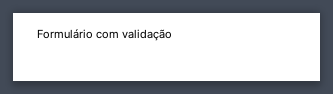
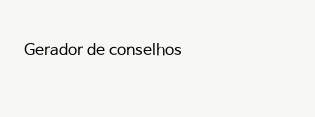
[37,29,173,41] Formulário com validação -> [24,43,183,56] Gerador de conselhos

